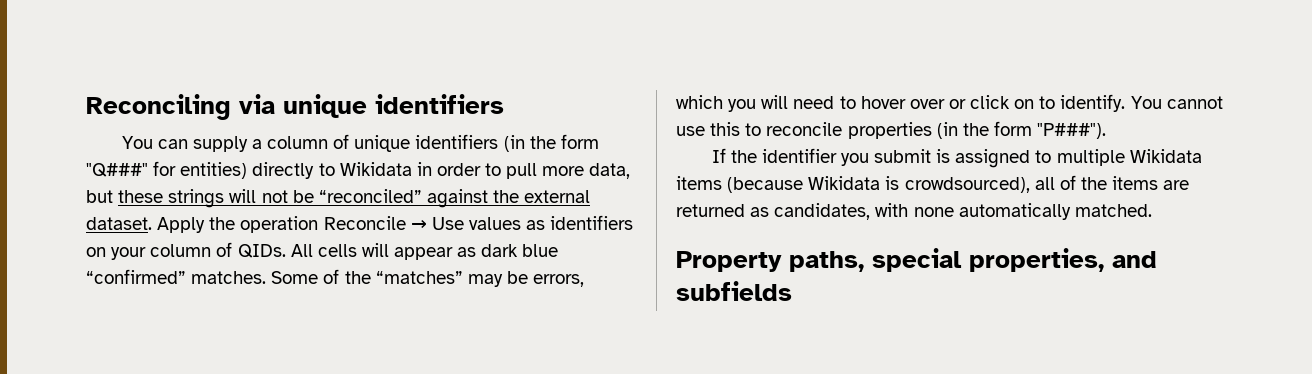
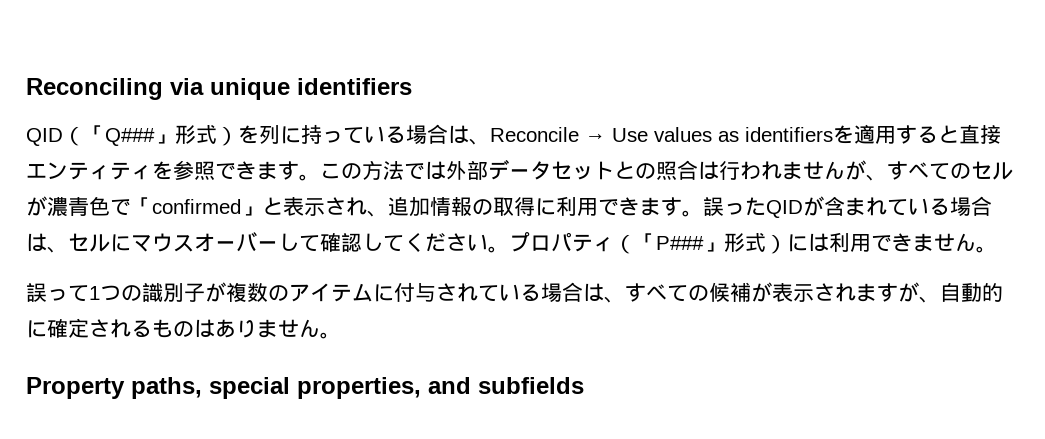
[121,134,599,152] [86,161,631,179] [86,189,591,208] [86,216,319,233] You can supply a column of unique identifiers (in the form "Q###" for entities) directly to Wikidata in order to pull more data, but these strings will not be “reconciled” against the external dataset. Apply the operation -> [26,124,490,146] QID（「Q###」形式）を列に持っている場合は、
[86,242,559,260] [86,269,585,287] [676,94,1223,112] [676,121,1107,139] [711,148,1202,168] [676,175,1190,193] [676,203,1152,220] on your column of QIDs. All cells will appear as dark blue “confirmed” matches. Some of the “matches” may be errors, which you will need to hover over or click on to identify. You cannot use this to reconcile properties (in the form "P###"). // If the identifier you submit is assigned to multiple Wikidata items (because Wikidata is crowdsourced), all of the items are returned as candidates, with none automatically matched. -> [833,124,1001,144] [26,159,1013,181] [26,196,992,218] [26,232,997,254] [26,282,1003,303] [26,318,341,339] を適用すると直接エンティティを参照できます。この方法では外部データセットとの照合は行われませんが、すべてのセルが濃青色で「confirmed」と表示され、追加情報の取得に利用できます。誤ったQIDが含まれている場合は、セルにマウスオーバーして確認してください。プロパティ（「P###」形式）には利用できません。 // 誤って1つの識別子が複数のアイテムに付与されている場合は、すべての候補が表示されますが、自動的に確定されるものはありません。

